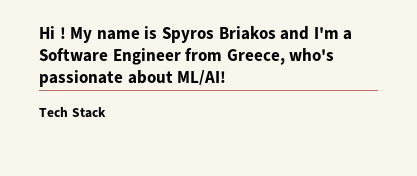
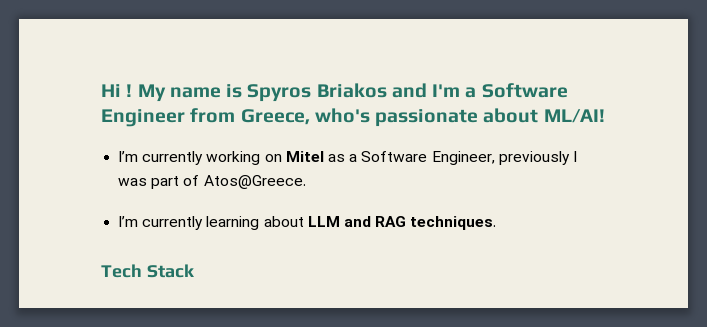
(227, 77) none -> [118,151,577,165] [118,175,306,189] [118,216,497,230] // I’m currently working on Mitel as a Software Engineer, previously I was part of Atos@Greece. // I’m currently learning about LLM and RAG techniques.

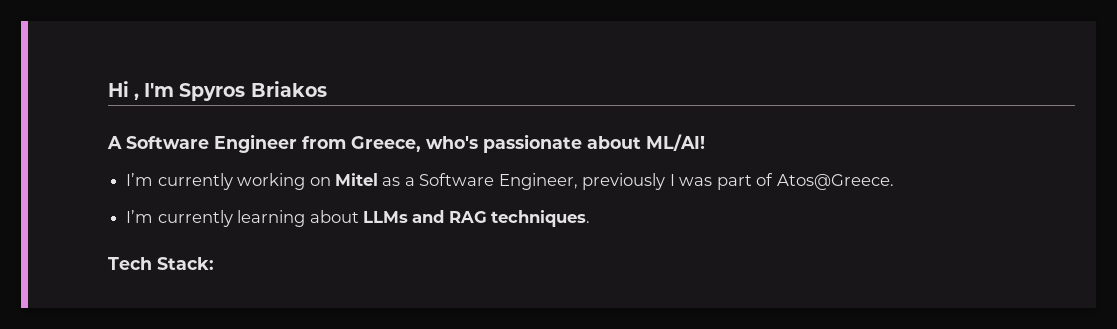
[126,84,243,102] ! My name is -> [134,83,175,100] , I'm
[391,83,477,98] and I'm a -> [107,136,122,149] // A
[307,216,340,227] LLM -> [362,211,408,223] LLMs
[146,264,194,278] Stack -> [157,257,214,270] Stack:

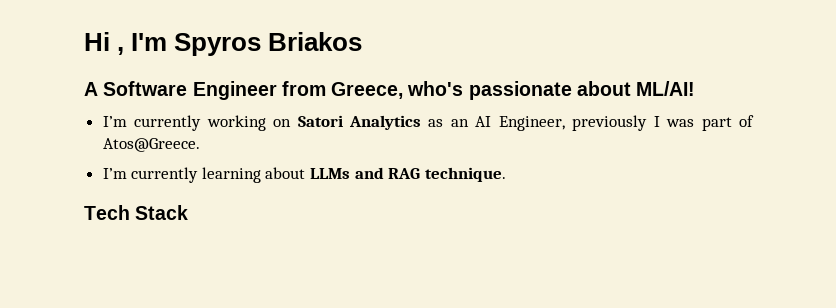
[334,173,495,186] Mitel as a Software -> [297,115,492,130] Satori Analytics as an AI
[491,210,591,227] techniques. -> [424,167,506,182] technique.
[157,257,214,270] Stack: -> [135,205,189,220] Stack

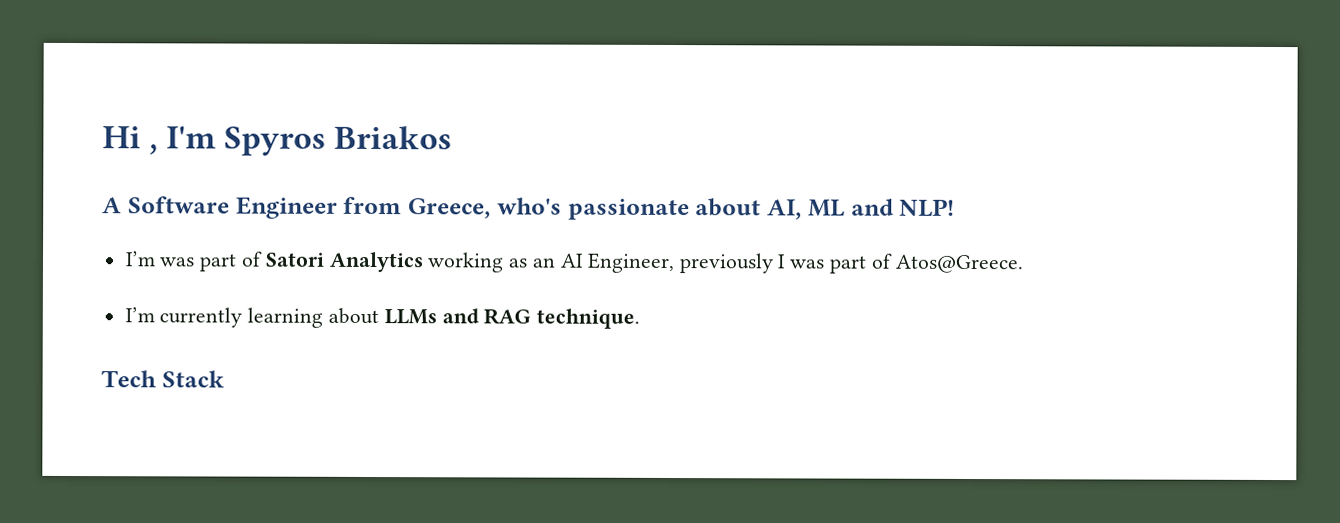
[636,81,696,96] [102,115,292,131] ML/AI! // I’m currently working on -> [767,198,956,220] [124,251,264,272] AI, ML and NLP! // I’m was part of
(421, 122) none -> [427,252,505,273] working

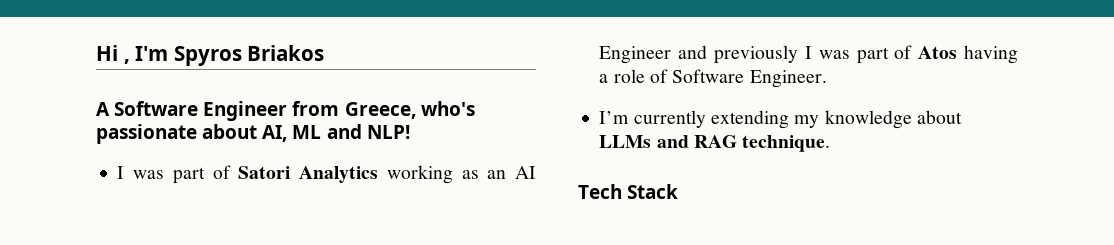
[124,251,156,267] I’m -> [117,166,125,179] I
[586,252,675,274] Engineer, -> [599,45,708,64] Engineer and
[894,254,1024,274] Atos@Greece. -> [918,45,1019,64] [599,69,827,88] Atos having a role of Software Engineer.
[247,307,324,328] learning -> [710,110,912,129] extending my knowledge

